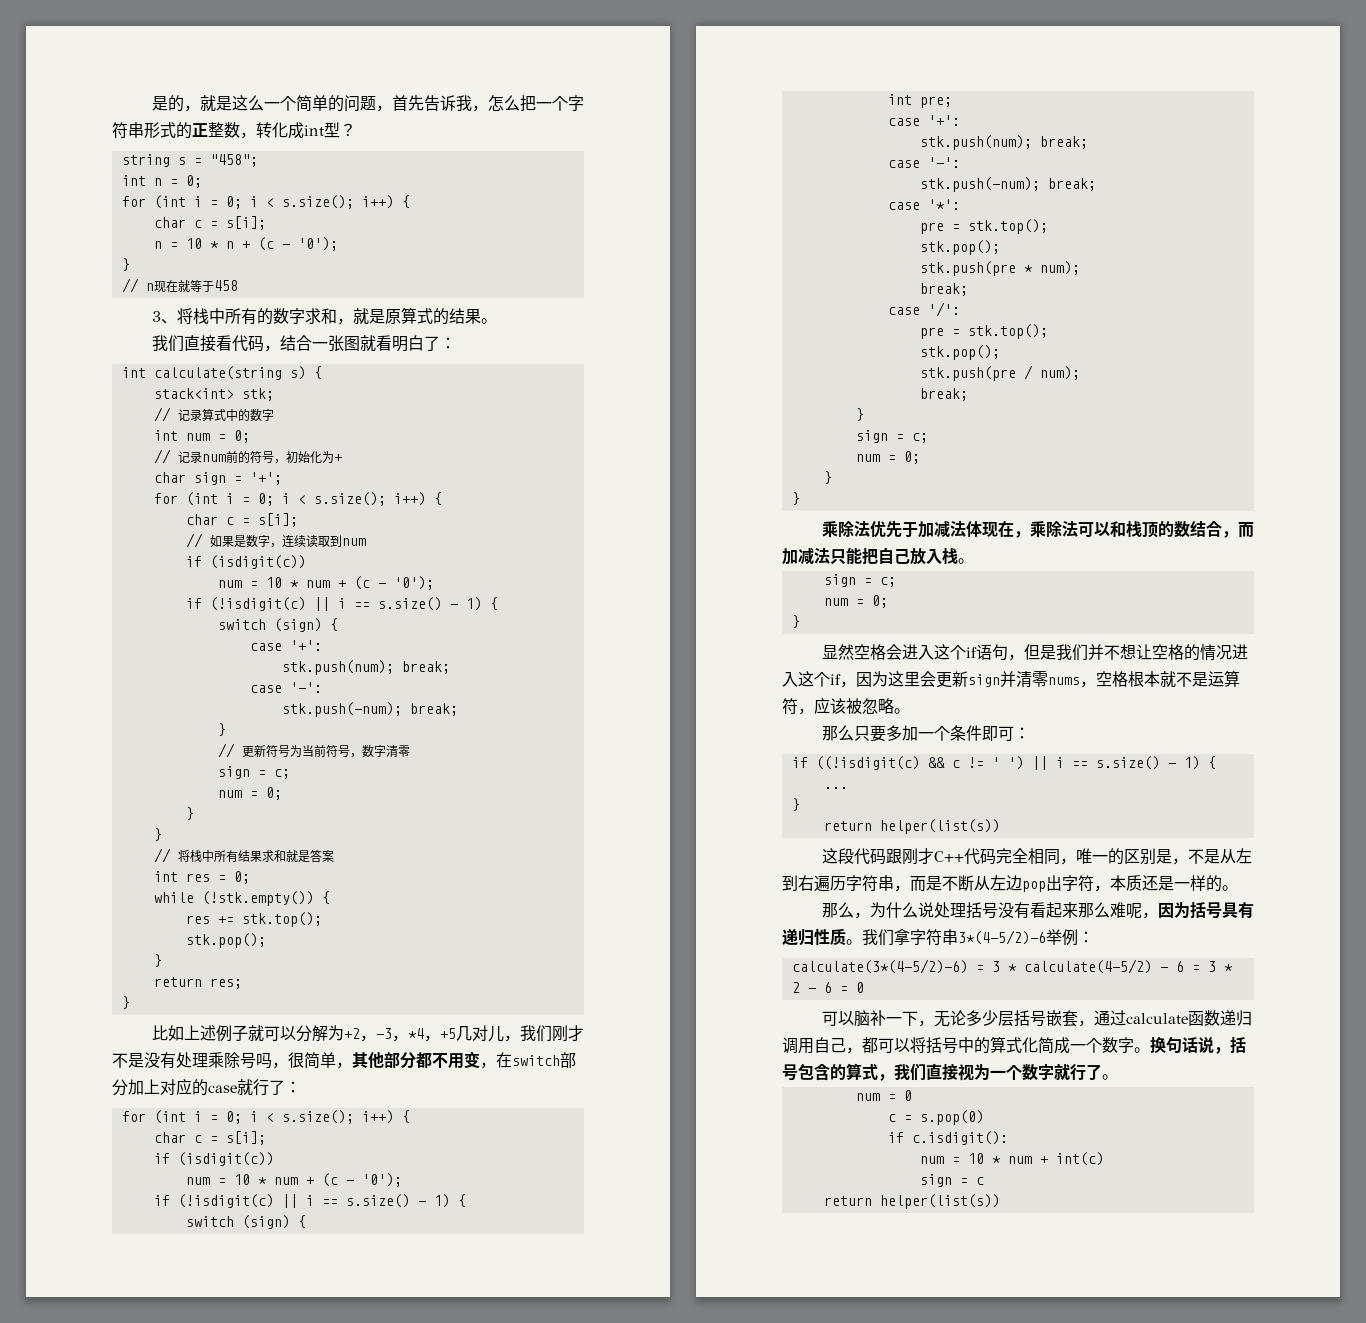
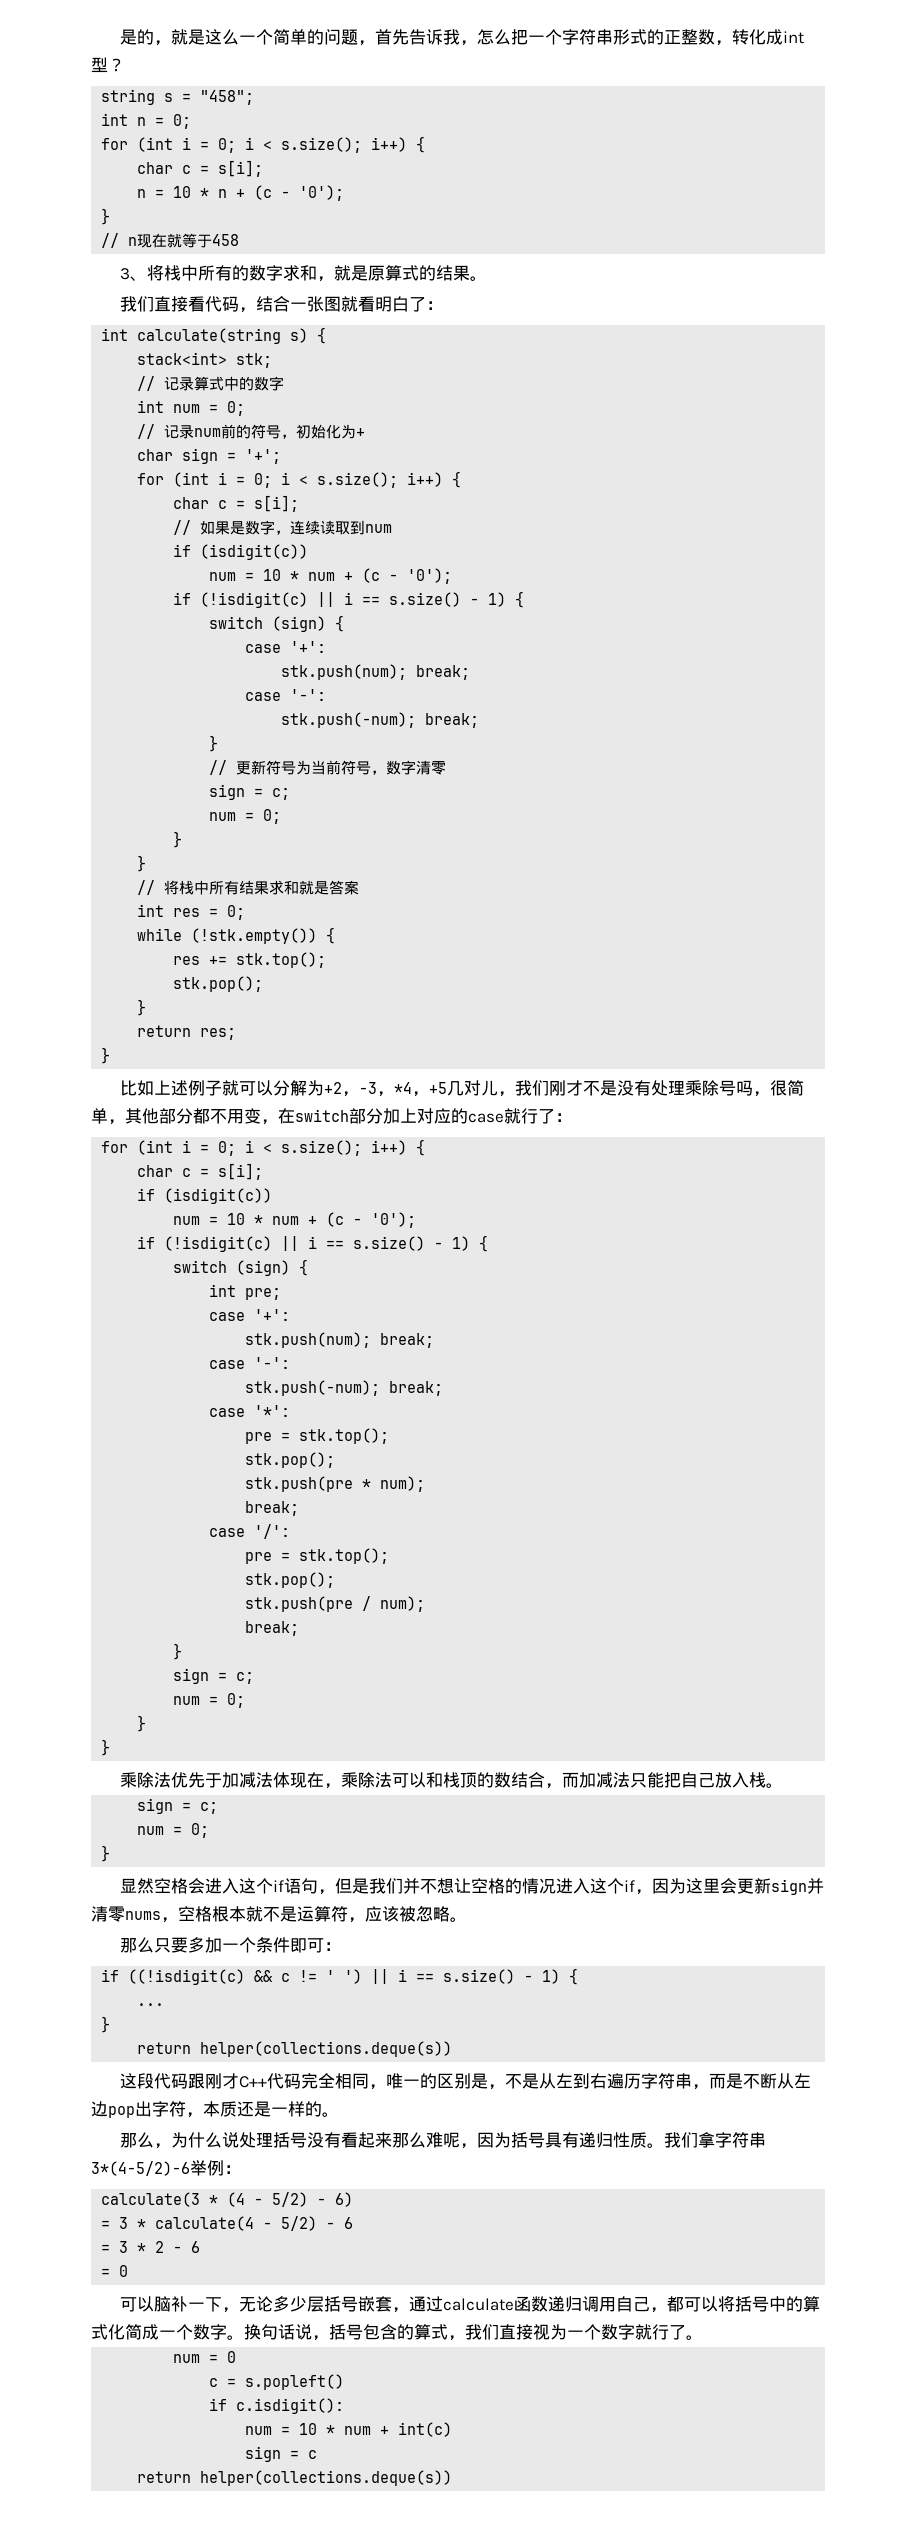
[879,819,1000,834] helper(list(s)) -> [200,2041,453,2057] helper(collections.deque(s))
[791,959,1184,974] calculate(3*(4-5/2)-6) = 3 * calculate(4-5/2) - 6 -> [101,2192,354,2207] [101,2216,354,2231] calculate(3 * (4 - 5/2) - 6) // = 3 * calculate(4 - 5/2) - 6 //
(832, 987) none -> (201, 2247) //
[919,1110,984,1125] s.pop(0) -> [245,2374,345,2390] s.popleft()
[879,1194,1000,1209] helper(list(s)) -> [200,2470,453,2486] helper(collections.deque(s))

